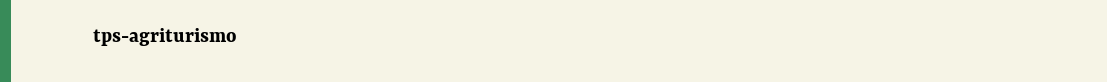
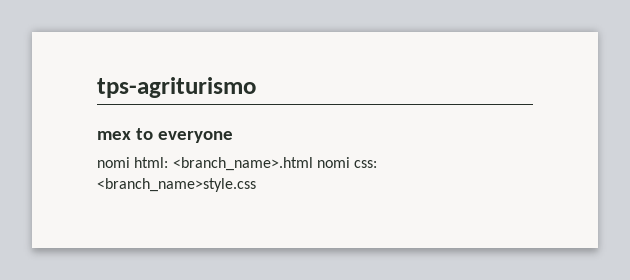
(237, 37) none -> [97,128,233,143] [97,157,378,171] [97,178,256,192] // mex to everyone // nomi html: <branch_name>.html nomi css: <branch_name>style.css

